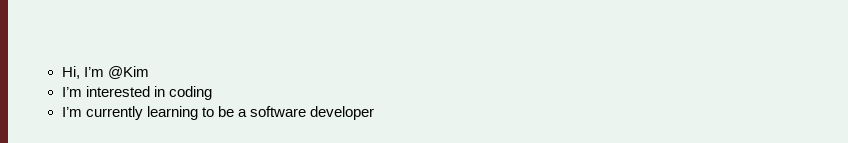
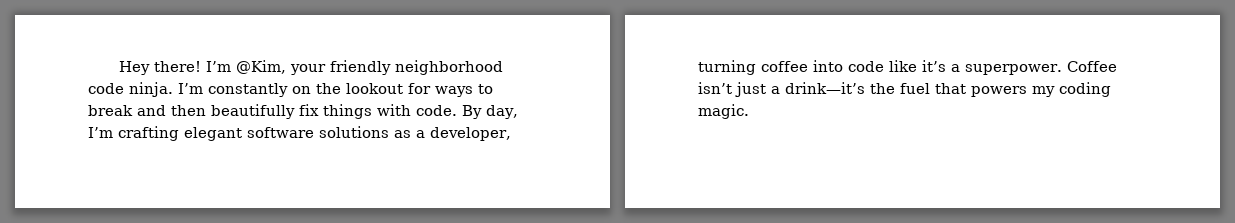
[61,66,149,79] [61,86,212,100] [61,106,374,120] Hi, I’m @Kim // I’m interested in coding // I’m currently learning to be a software developer -> [119,60,504,75] [88,82,493,97] [88,104,518,119] [88,126,511,141] [698,60,1117,75] [698,82,1111,97] [698,104,749,119] Hey there! I’m @Kim, your friendly neighborhood code ninja. I’m constantly on the lookout for ways to break and then beautifully fix things with code. By day, I’m crafting elegant software solutions as a developer, turning coffee into code like it’s a superpower. Coffee isn’t just a drink—it’s the fuel that powers my coding magic.

